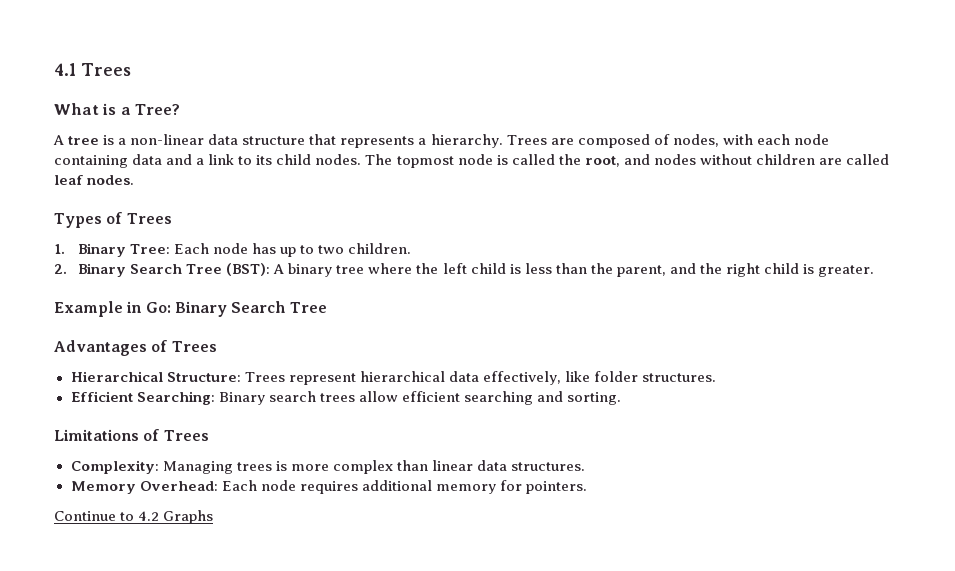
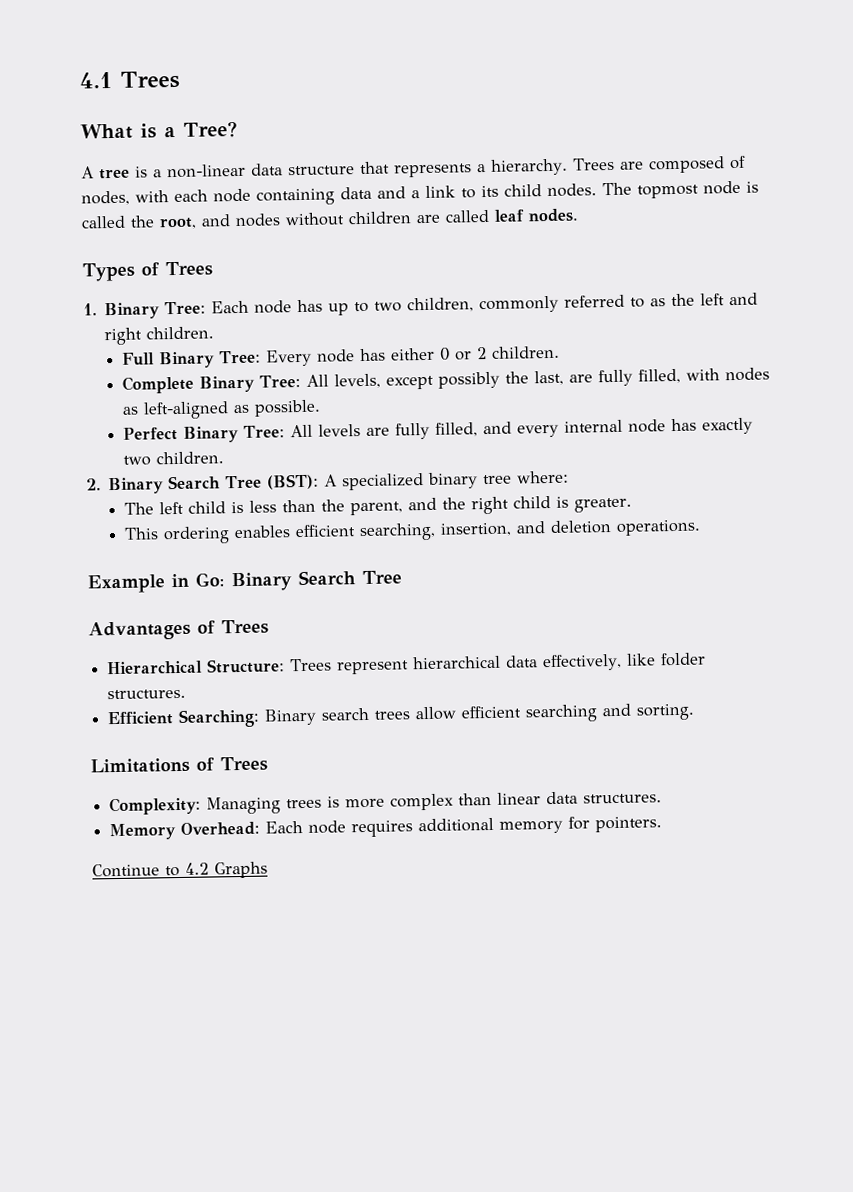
(345, 249) none -> [407,292,759,314] [104,326,215,346] [121,345,560,369] [121,367,770,394] [121,399,321,420] [122,417,753,443] [122,455,151,466] children, commonly referred to as the left and right children. // Full Binary Tree: Every node has either 0 or 2 children. // Complete Binary Tree: All levels, except possibly the last, are fully filled, with nodes as left-aligned as possible. // Perfect Binary Tree: All levels are fully filled, and every internal node has exactly two
(285, 269) none -> [342,473,425,491] specialized
[368,263,439,274] where the -> [517,470,570,484] [123,502,154,515] where: // The
(875, 271) none -> [123,519,701,545] // This ordering enables efficient searching, insertion, and deletion operations.

